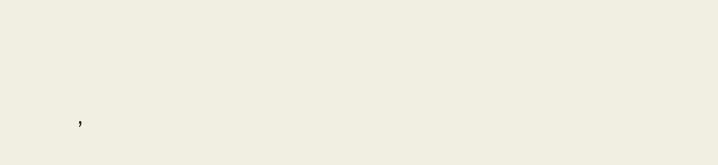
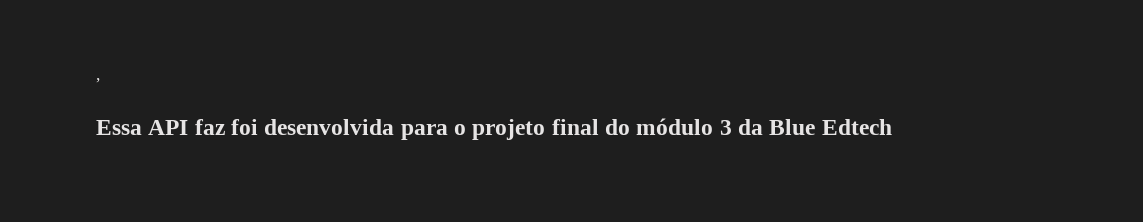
(83, 124) none -> [96,118,892,140] // Essa API faz foi desenvolvida para o projeto final do módulo 3 da Blue Edtech

